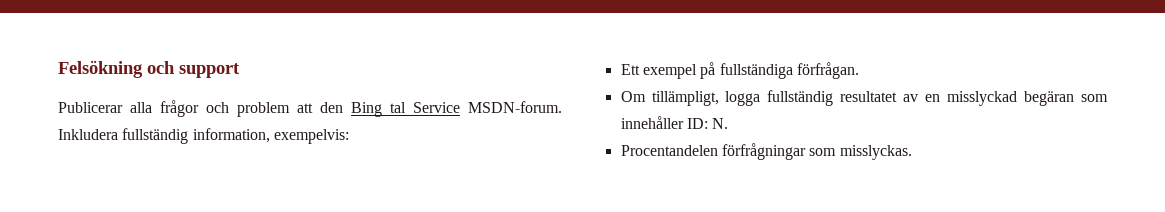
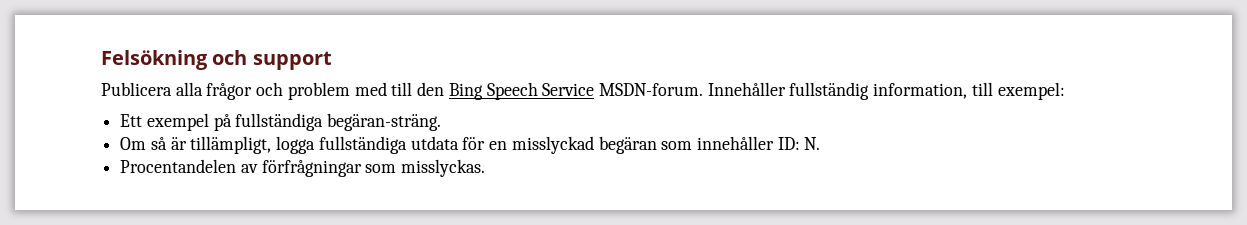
[58,102,123,113] Publicerar -> [101,82,172,96] Publicera
[297,103,313,113] att -> [354,82,413,96] med till
[390,102,406,113] tal -> [486,82,538,100] Speech
[58,129,118,140] Inkludera -> [707,82,786,96] Innehåller
[273,129,349,144] exempelvis: -> [971,82,1065,100] till exempel:
[796,62,859,79] förfrågan. -> [327,113,442,131] begäran-sträng.
[651,90,919,106] tillämpligt, logga fullständig resultatet av -> [150,136,486,154] så är tillämpligt, logga fullständiga utdata för
(718, 150) none -> [240,164,258,173] av

